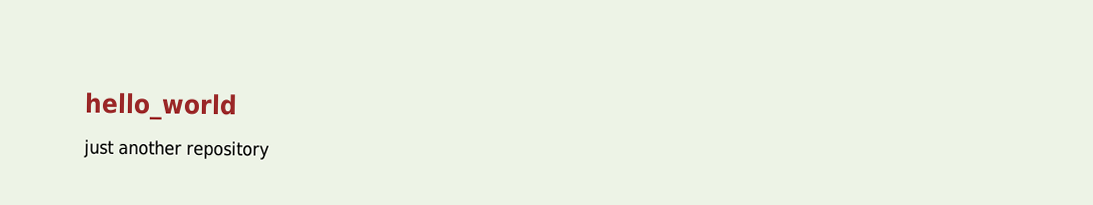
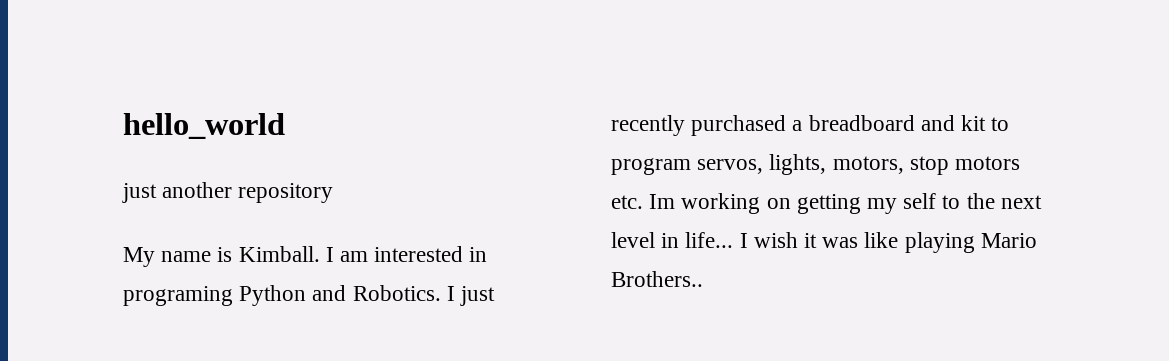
(270, 150) none -> [123,246,488,267] [123,285,496,306] [611,115,1010,136] [611,154,1021,175] [611,193,1042,214] [611,232,1037,253] [611,271,703,287] // My name is Kimball. I am interested in programing Python and Robotics. I just recently purchased a breadboard and kit to program servos, lights, motors, stop motors etc. Im working on getting my self to the next level in life... I wish it was like playing Mario Brothers..

